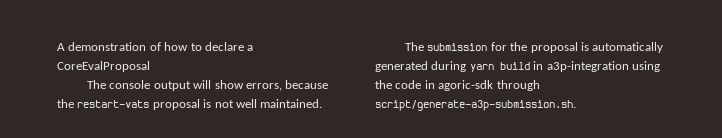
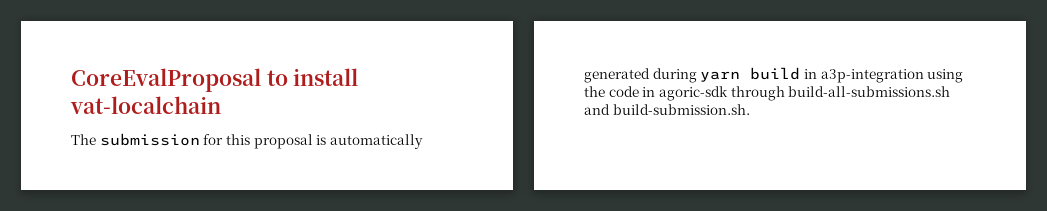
[57,42,254,51] [57,61,150,72] [87,80,329,91] [57,99,323,110] A demonstration of how to declare a CoreEvalProposal // The console output will show errors, because the restart-vats proposal is not well maintained. -> [71,68,359,92] [70,96,221,114] CoreEvalProposal to install vat-localchain
[510,42,528,51] the -> [225,134,250,145] this
[375,100,576,111] script/generate-a3p-submission.sh. -> [788,86,951,97] [584,104,750,115] build-all-submissions.sh and build-submission.sh.

